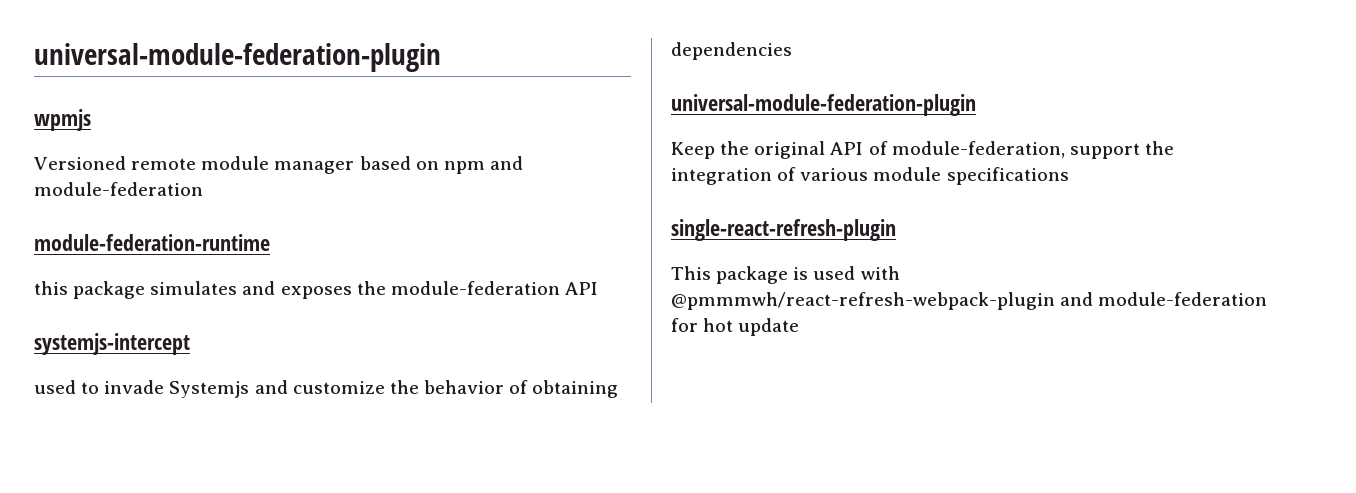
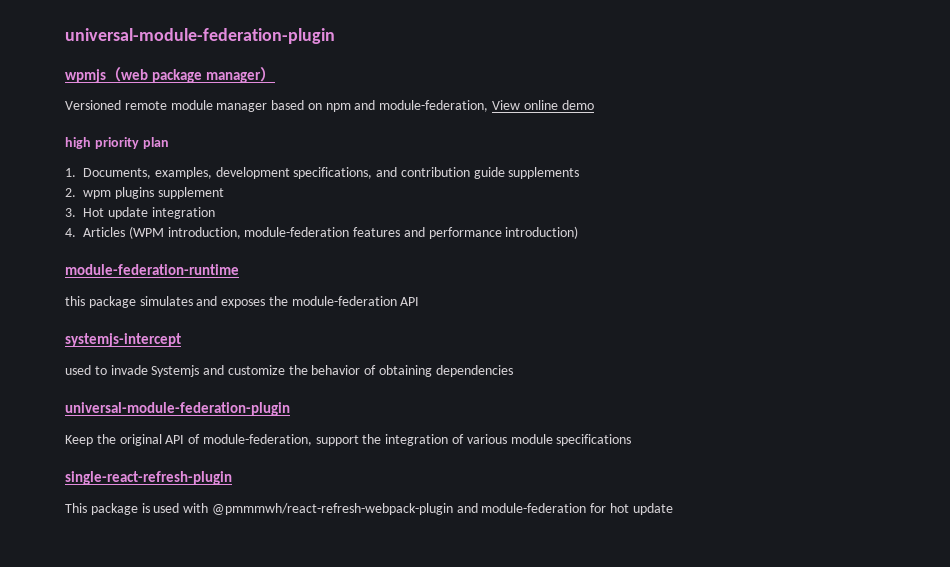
(91, 120) none -> [106,67,276,83] （web package manager）
[34,182,203,196] module-federation -> [379,100,594,112] [65,137,169,149] [65,167,580,179] [65,187,224,199] [65,207,215,219] [65,226,579,239] module-federation, View online demo // high priority plan // 1. Documents, examples, development specifications, and contribution guide supplements // 2. wpm plugins supplement // 3. Hot update integration // 4. Articles (WPM introduction, module-federation features and performance introduction)

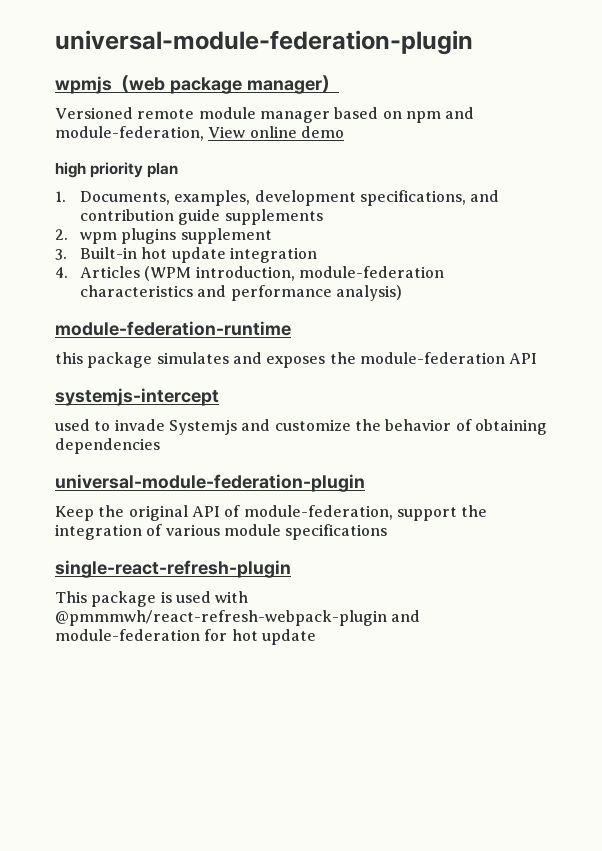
[83,208,104,217] Hot -> [80,247,168,259] Built-in hot
[353,227,401,237] features -> [80,285,194,297] characteristics
[505,226,579,239] introduction) -> [336,285,403,301] analysis)

